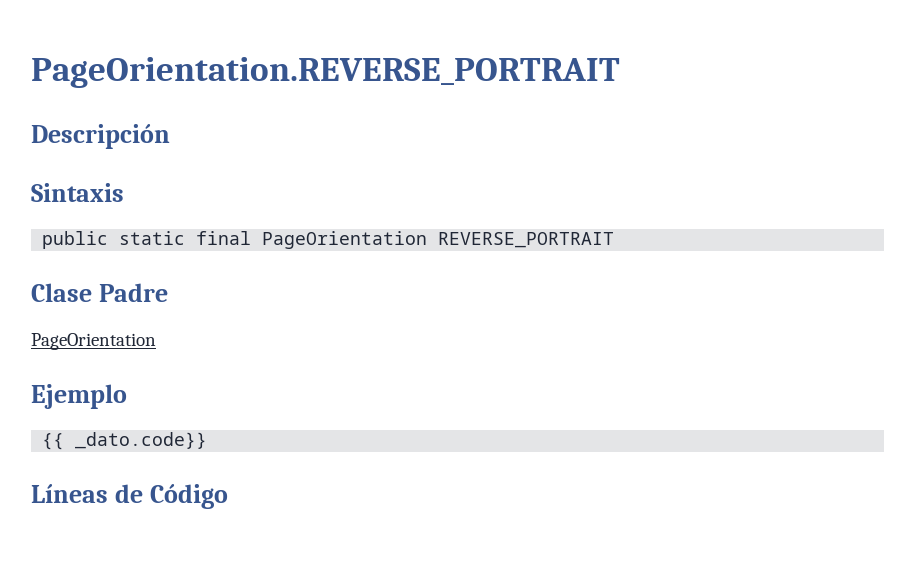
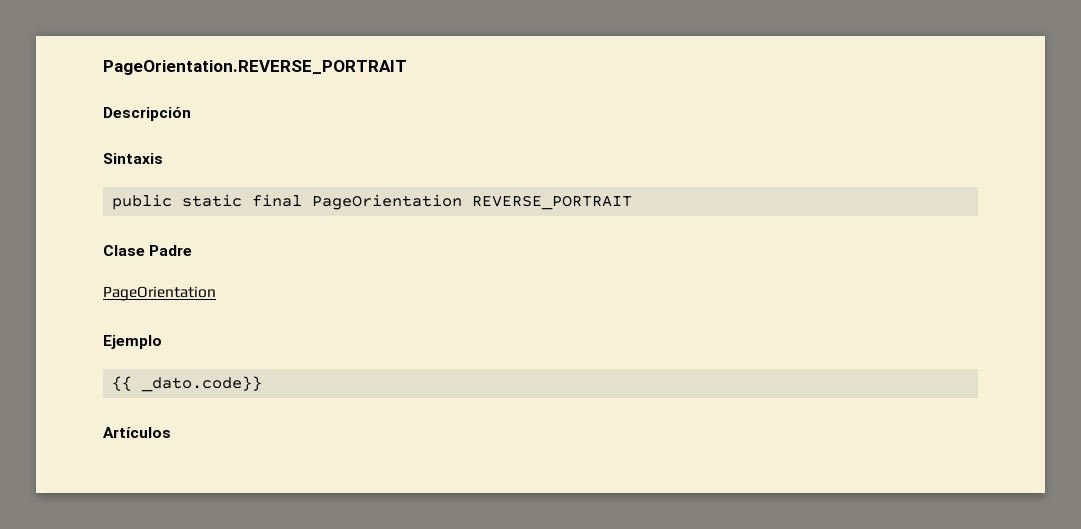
[31,484,228,509] Líneas de Código -> [103,427,171,438] Artículos

